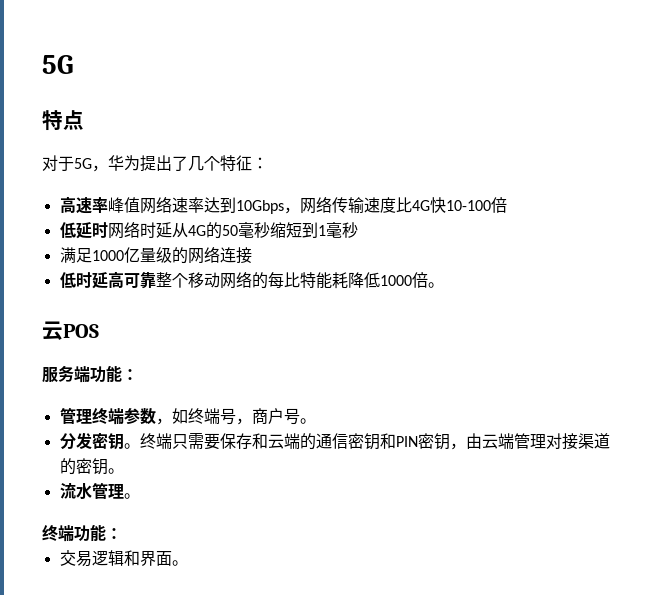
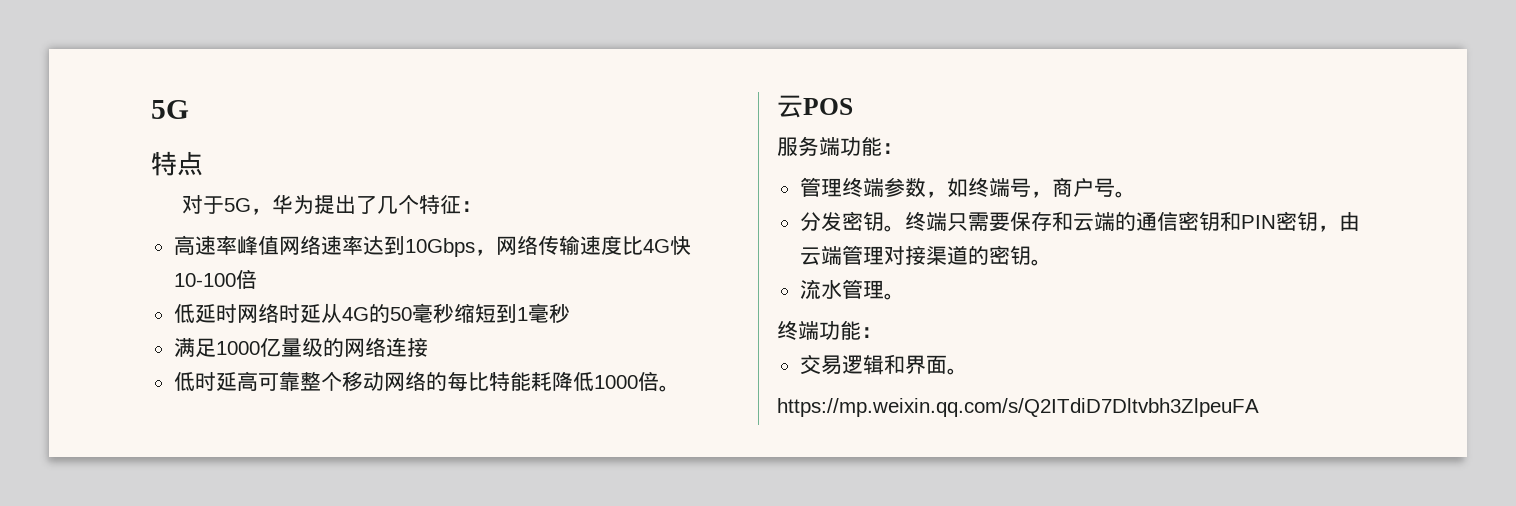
(188, 563) none -> [777,398,1259,417] // https://mp.weixin.qq.com/s/Q2ITdiD7Dltvbh3ZlpeuFA

